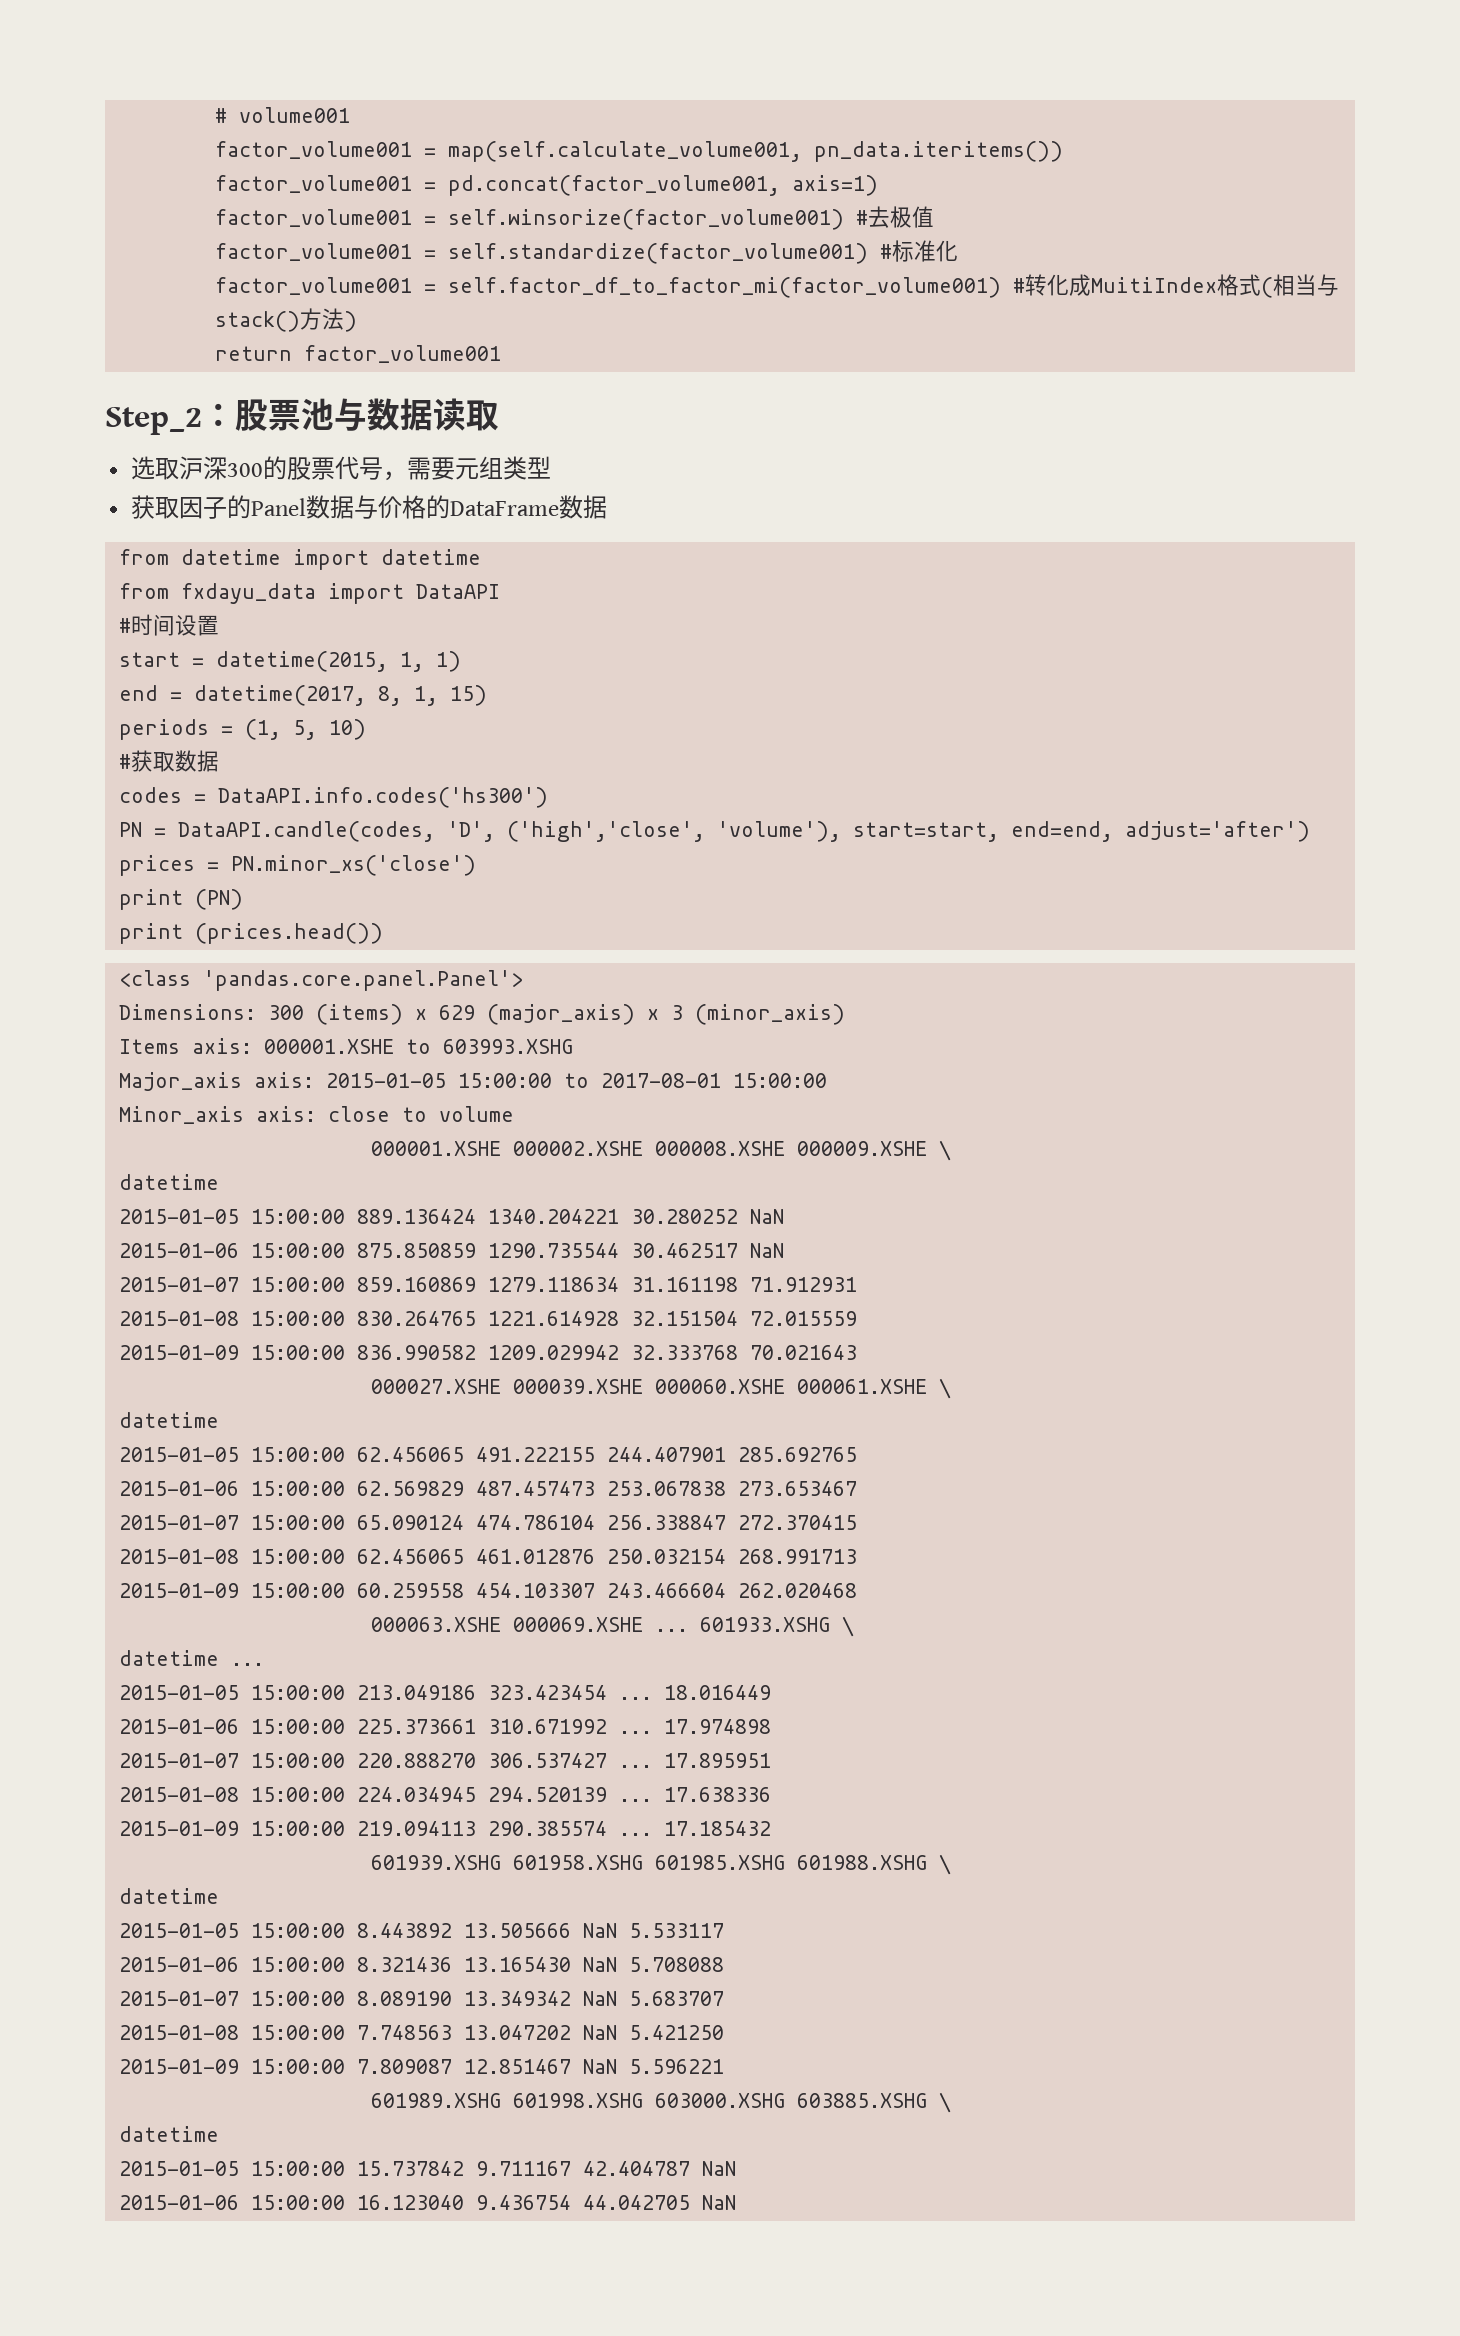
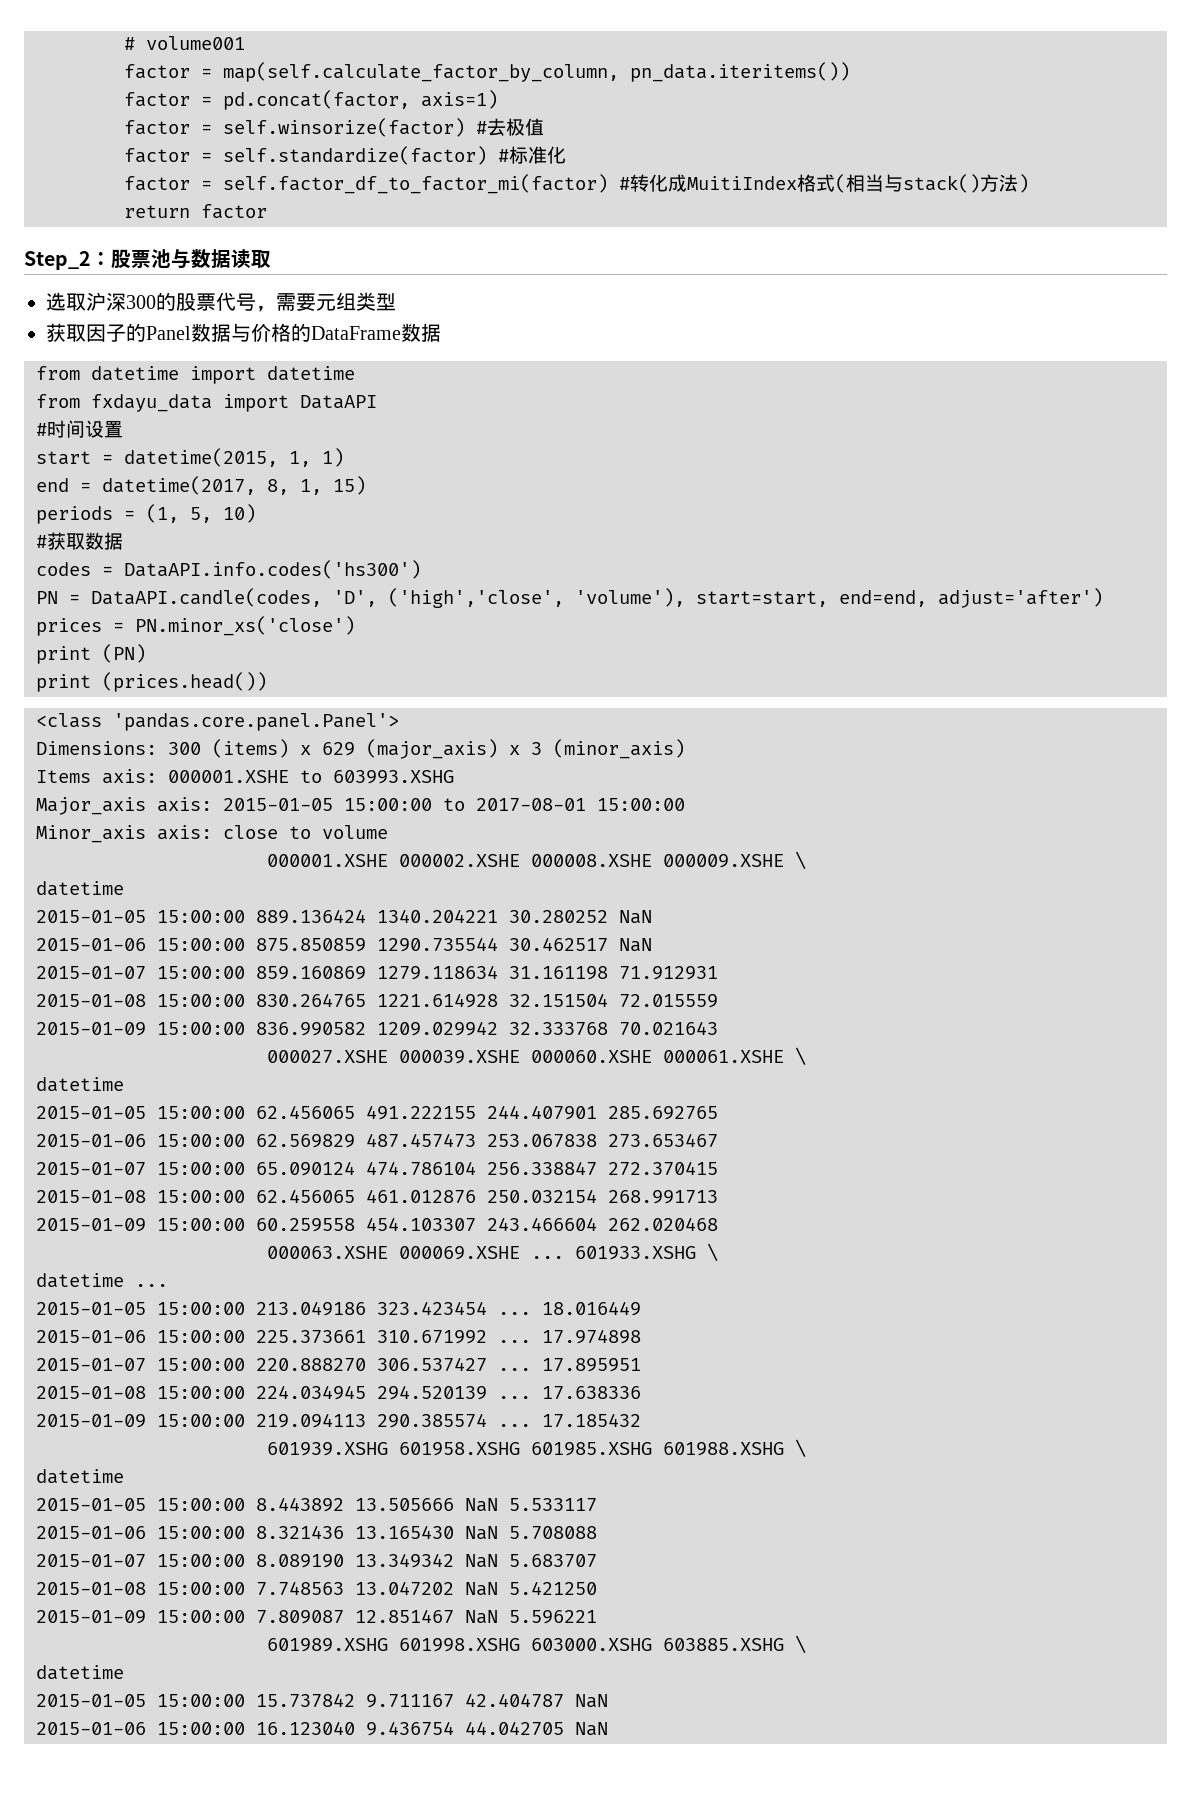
[215,141,1064,162] [215,175,879,196] [215,209,845,230] factor_volume001 = map(self.calculate_volume001, pn_data.iteritems()) // factor_volume001 = pd.concat(factor_volume001, axis=1) // factor_volume001 = self.winsorize(factor_volume001) -> [124,62,850,82] [124,90,498,110] [124,118,465,137] factor = map(self.calculate_factor_by_column, pn_data.iteritems()) // factor = pd.concat(factor, axis=1) // factor = self.winsorize(factor)
[215,243,869,264] factor_volume001 = self.standardize(factor_volume001) -> [124,146,487,165] factor = self.standardize(factor)
[215,277,1002,298] factor_volume001 = self.factor_df_to_factor_mi(factor_volume001) -> [124,174,608,194] factor = self.factor_df_to_factor_mi(factor)
[304,345,502,363] factor_volume001 -> [201,204,267,219] factor

